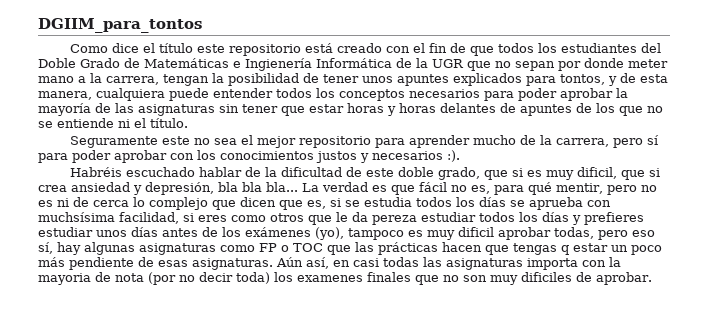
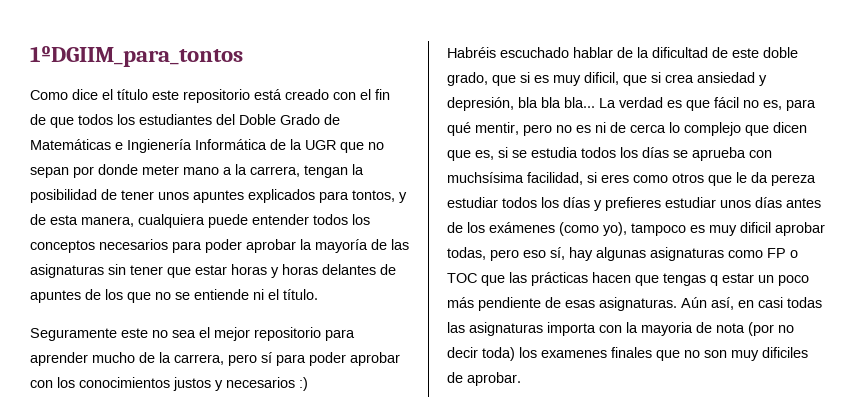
[38,18,202,33] DGIIM_para_tontos -> [30,46,243,67] 1ºDGIIM_para_tontos
[447,150,460,162] :). -> [299,377,308,391] :)
[315,227,344,240] (yo), -> [559,222,627,236] (como yo),

